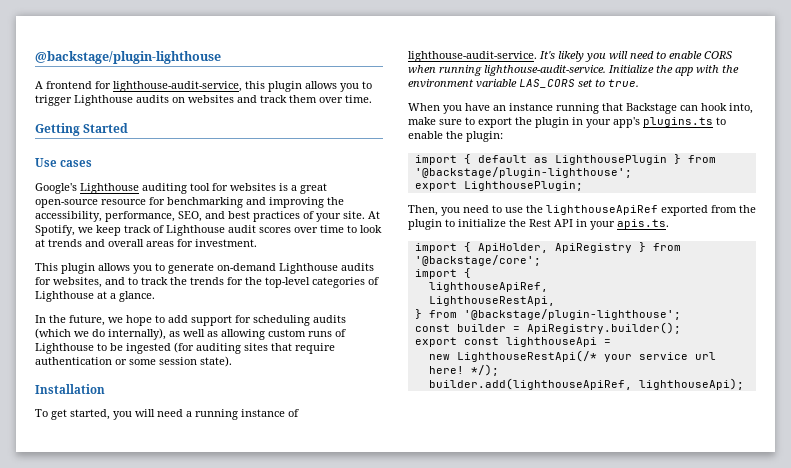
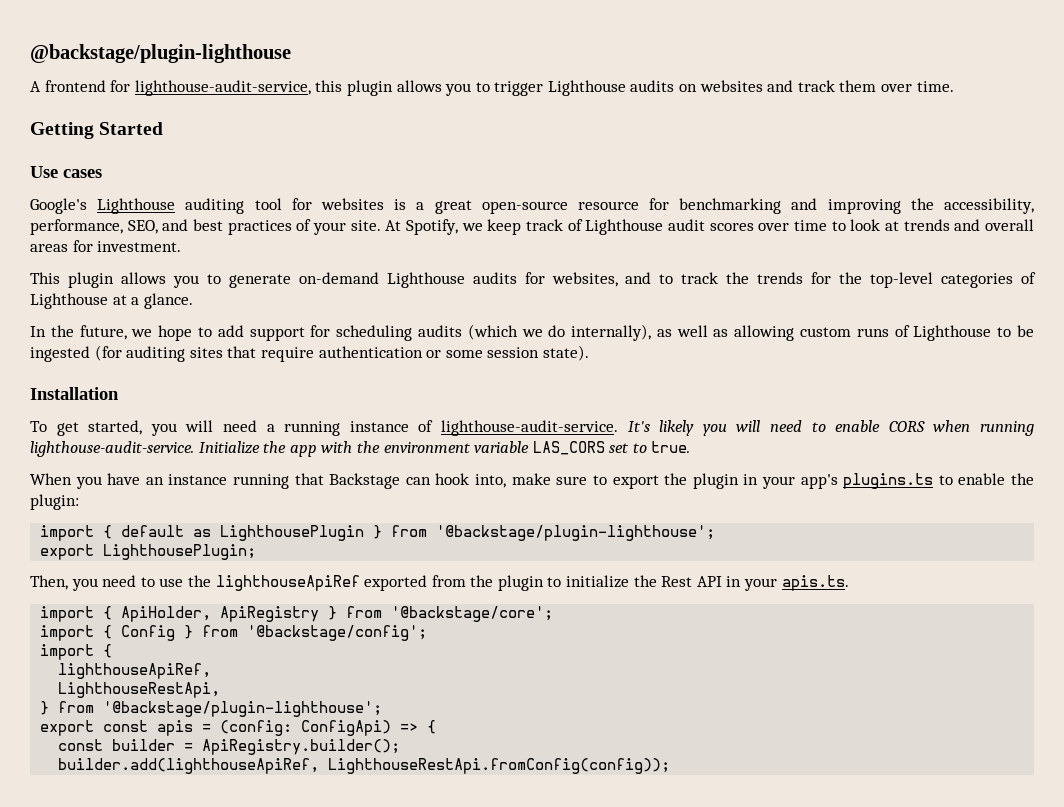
(541, 260) none -> [40,625,428,641] // import { Config } from '@backstage/config';
[414,322,681,334] [414,337,611,347] [428,350,716,362] [428,364,499,376] const builder = ApiRegistry.builder(); // export const lighthouseApi = // new LighthouseRestApi(/* your service url here! */); -> [40,720,437,736] [58,739,401,755] export const apis = (config: ConfigApi) => { // const builder = ApiRegistry.builder();
[638,378,744,390] lighthouseApi); -> [328,758,671,774] LighthouseRestApi.fromConfig(config));

